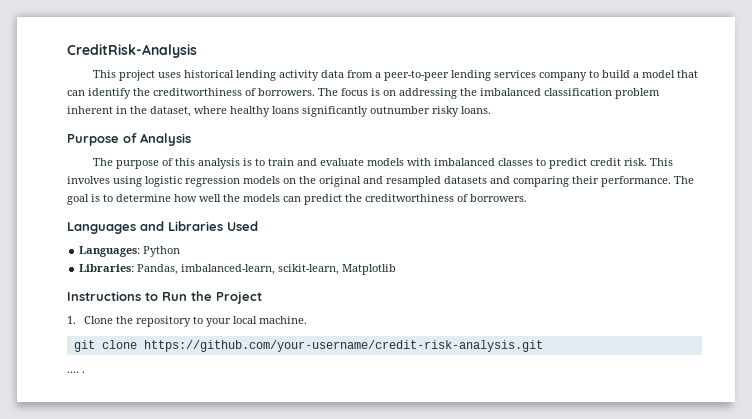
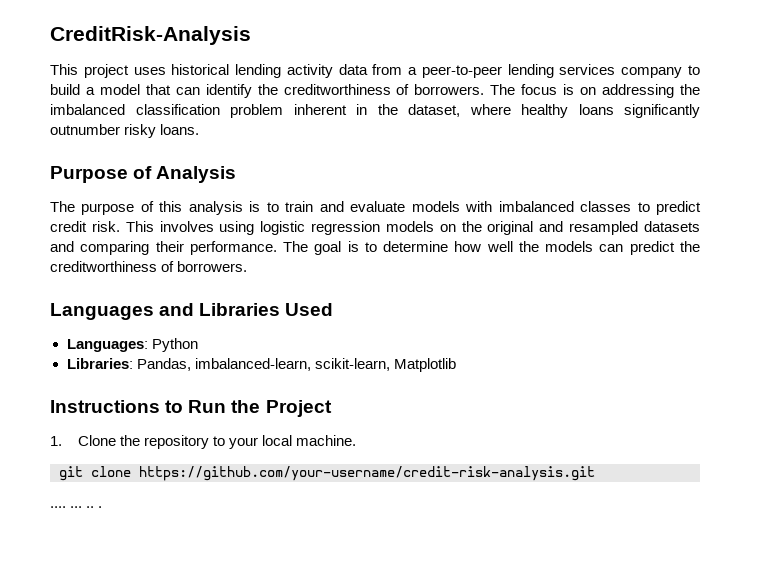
(79, 372) none -> [70,506,95,508] ... ..

